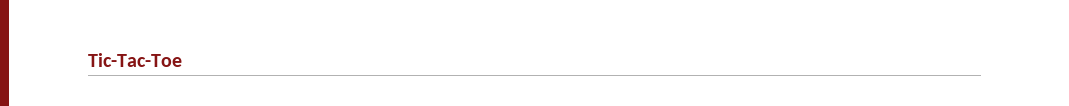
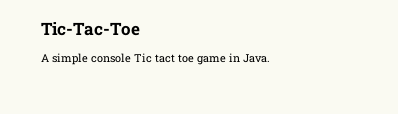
(182, 60) none -> [41,53,270,65] // A simple console Tic tact toe game in Java.

